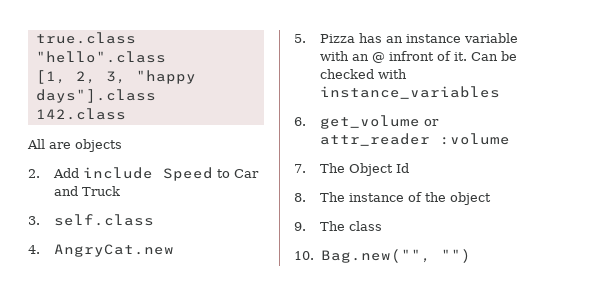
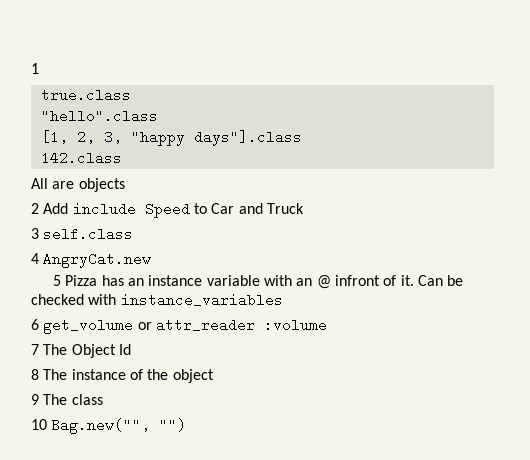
(35, 38) none -> [31,63,39,74] 1 //
[28,169,40,178] 2. -> [31,203,39,214] 2
[28,216,40,225] 3. -> [31,228,39,239] 3
[28,245,40,254] 4. -> [31,253,39,264] 4
[294,34,306,43] 5. -> [53,275,62,286] 5
[294,117,306,126] 6. -> [31,319,39,330] 6
[294,164,306,173] 7. -> [31,344,39,355] 7
[294,193,306,202] 8. -> [31,369,39,380] 8
[294,222,306,231] 9. -> [31,394,39,405] 9
[294,251,314,260] 10. -> [31,419,47,430] 10

